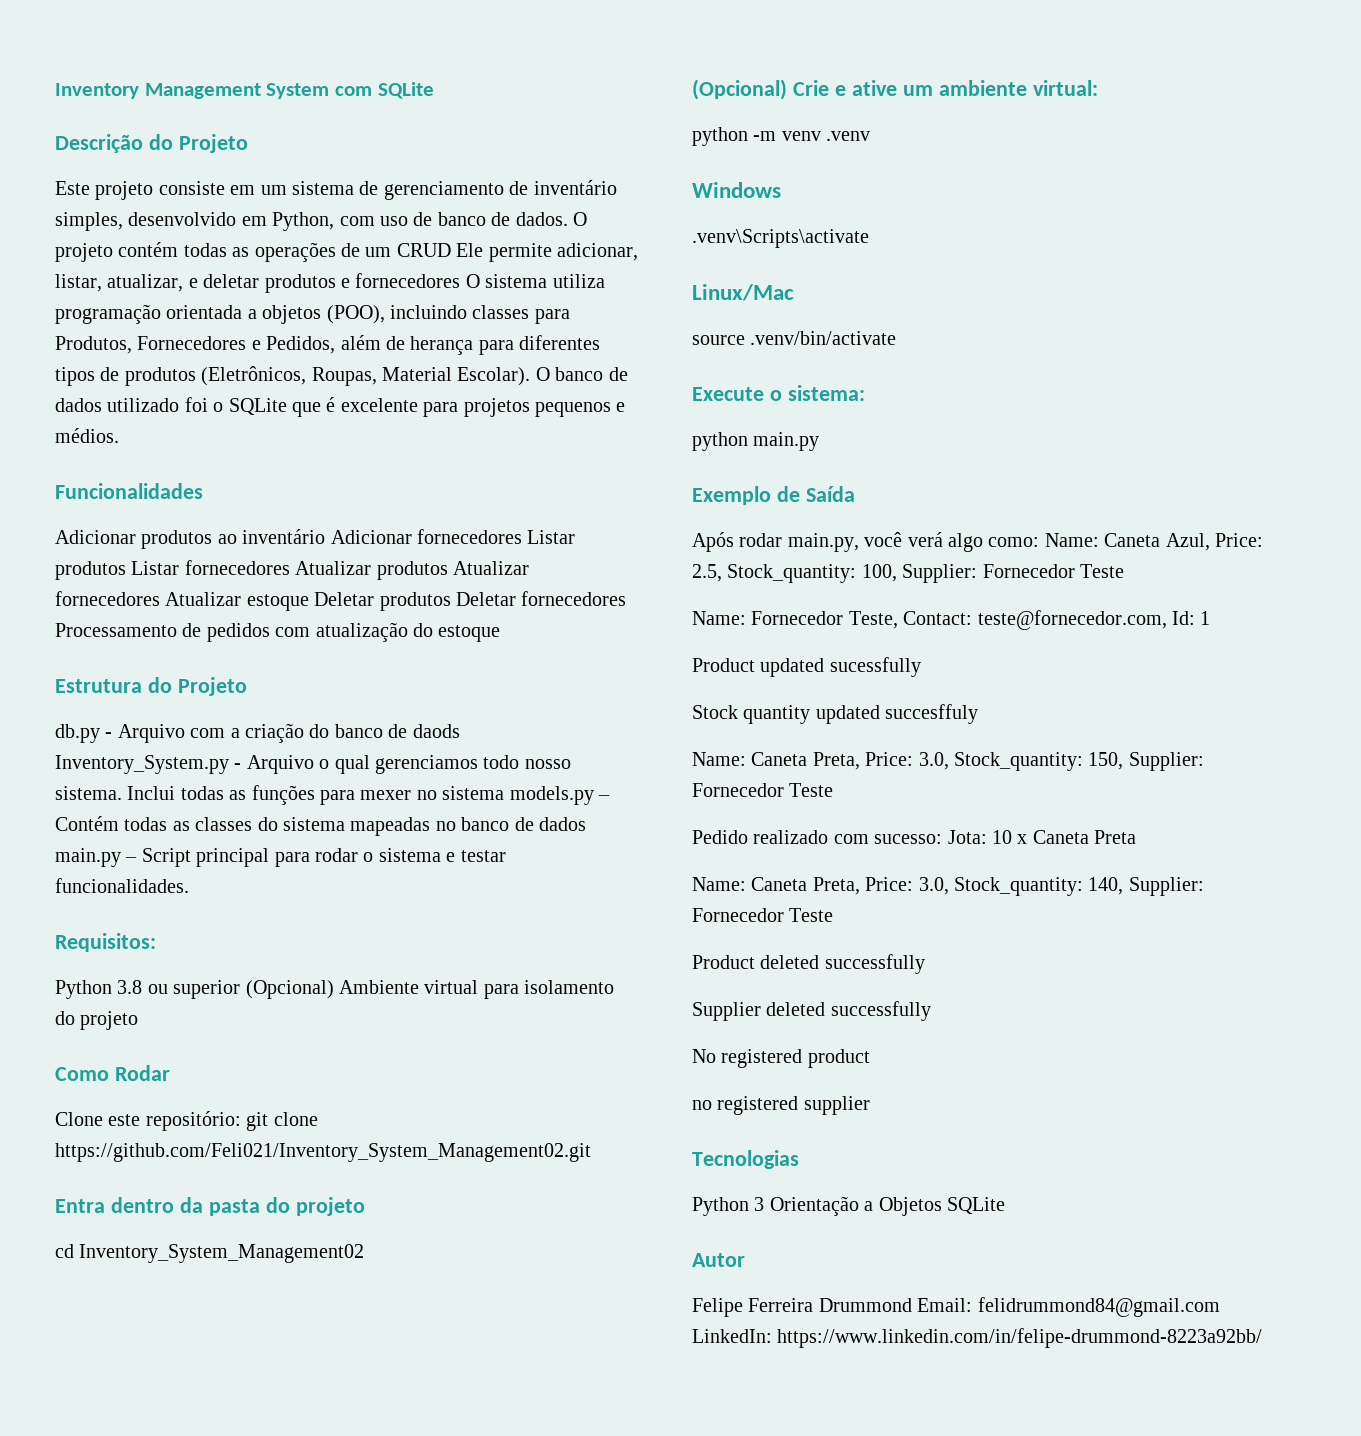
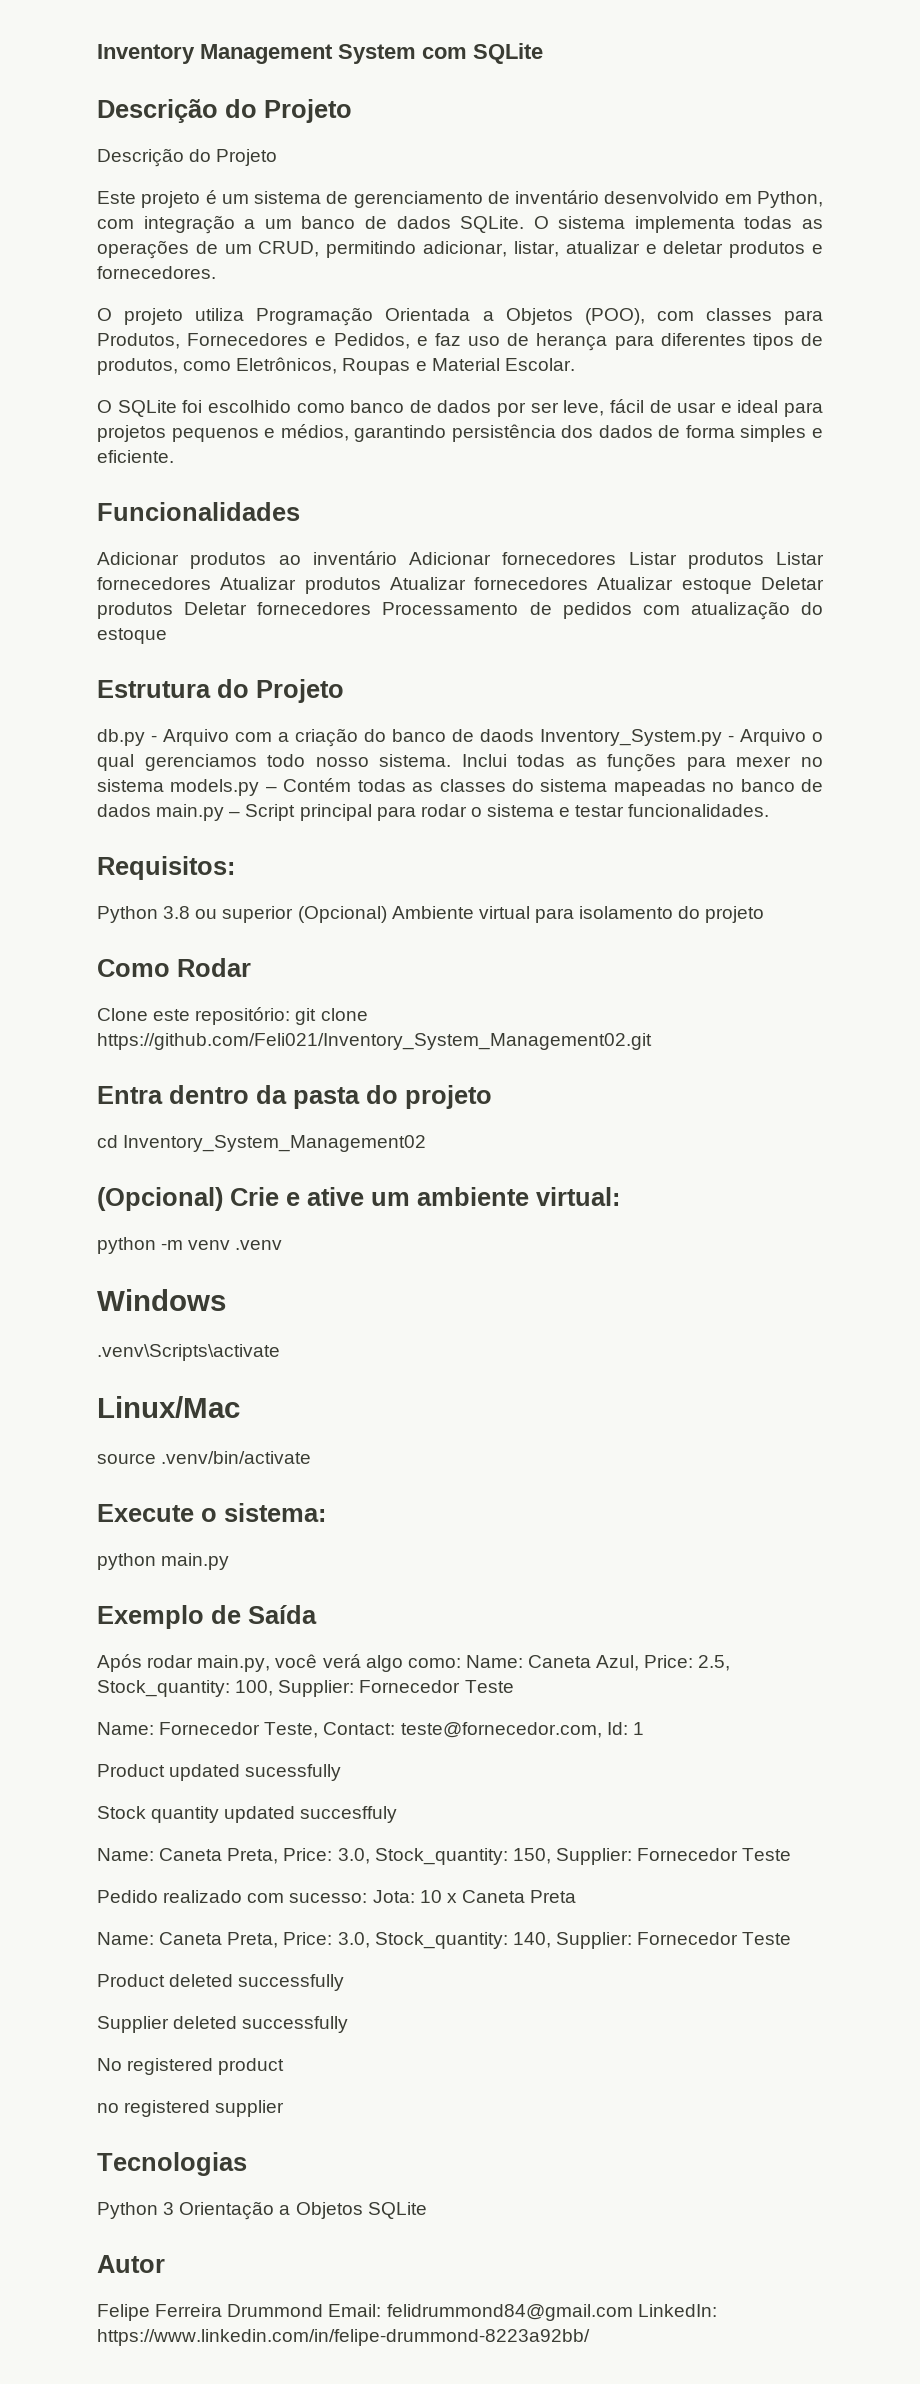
(248, 143) none -> [97,148,278,167] // Descrição do Projeto
[158,181,256,195] consiste em -> [205,190,217,204] é
[55,212,123,231] simples, -> (600, 197) none
[380,212,587,226] [55,242,179,262] uso de banco de dados. O projeto contém -> [143,215,735,234] integração a um banco de dados SQLite. O sistema implementa
[396,243,552,262] CRUD Ele permite -> [258,241,417,258] CRUD, permitindo
[107,274,184,292] atualizar, -> [565,241,640,254] atualizar
[355,273,605,288] [55,304,467,324] fornecedores O sistema utiliza programação orientada a objetos (POO), incluindo -> [97,266,216,279] [97,307,694,326] fornecedores. // O projeto utiliza Programação Orientada a Objetos (POO), com
[340,335,381,350] além -> [416,333,501,346] e faz uso
[124,366,628,386] [55,397,626,417] [55,428,119,443] produtos (Eletrônicos, Roupas, Material Escolar). O banco de dados utilizado foi o SQLite que é excelente para projetos pequenos e médios. -> [97,357,575,375] [97,399,823,417] [97,424,823,442] [97,450,174,463] produtos, como Eletrônicos, Roupas e Material Escolar. // O SQLite foi escolhido como banco de dados por ser leve, fácil de usar e ideal para projetos pequenos e médios, garantindo persistência dos dados de forma simples e eficiente.

